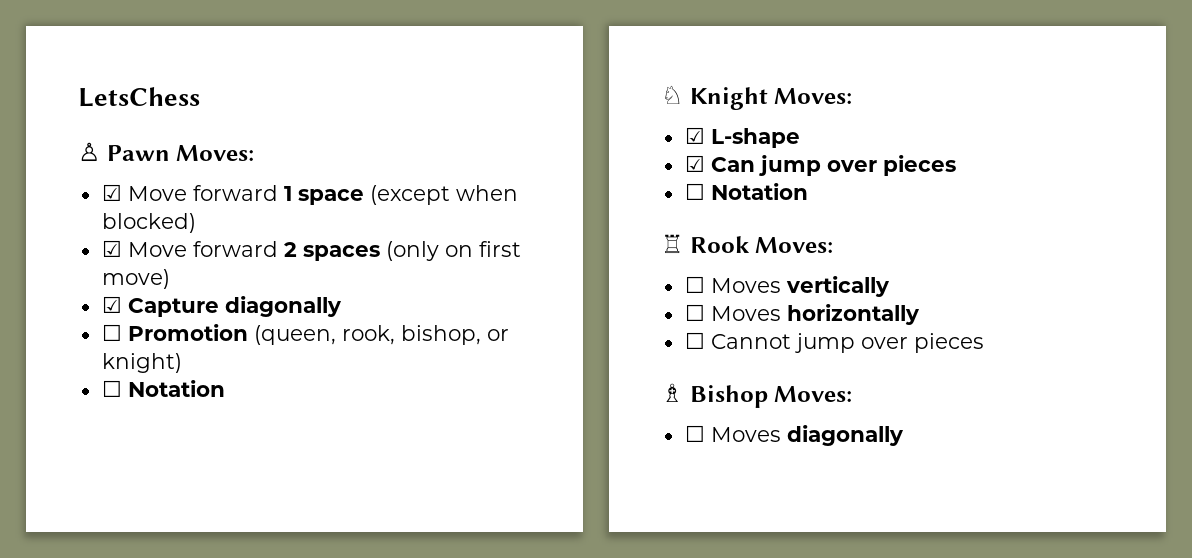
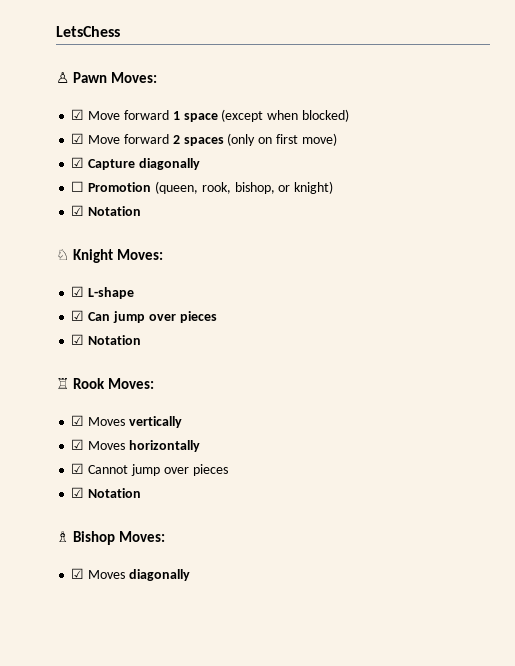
[101,380,122,397] ☐ -> [71,205,85,216] ☑
[684,183,705,200] ☐ -> [71,334,85,345] ☑
[684,276,705,293] ☐ -> [71,415,85,426] ☑
[684,304,705,321] ☐ -> [71,439,85,450] ☑
[684,332,705,349] ☐ -> [71,463,85,474] ☑
(984, 343) none -> [71,487,142,498] // ☑ Notation
[684,425,705,442] ☐ -> [71,568,85,579] ☑

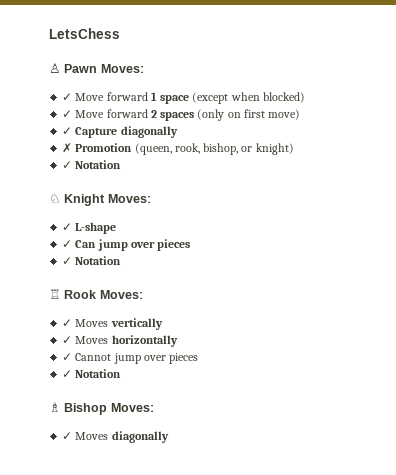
[71,109,85,120] ☑ -> [62,93,73,101] ✓
[71,133,85,144] ☑ -> [62,110,73,118] ✓
[71,157,85,168] ☑ -> [62,127,73,135] ✓
[71,181,85,192] ☐ -> [62,143,73,153] ✗
[71,205,85,216] ☑ -> [62,161,73,169] ✓
[71,286,85,297] ☑ -> [62,223,73,231] ✓
[71,310,85,321] ☑ -> [62,240,73,248] ✓
[71,334,85,345] ☑ -> [62,257,73,265] ✓
[71,415,85,426] ☑ -> [62,319,73,327] ✓
[71,439,85,450] ☑ -> [62,336,73,344] ✓
[71,463,85,474] ☑ -> [62,353,73,361] ✓
[71,487,85,498] ☑ -> [62,370,73,378] ✓
[71,568,85,579] ☑ -> [62,432,73,440] ✓

